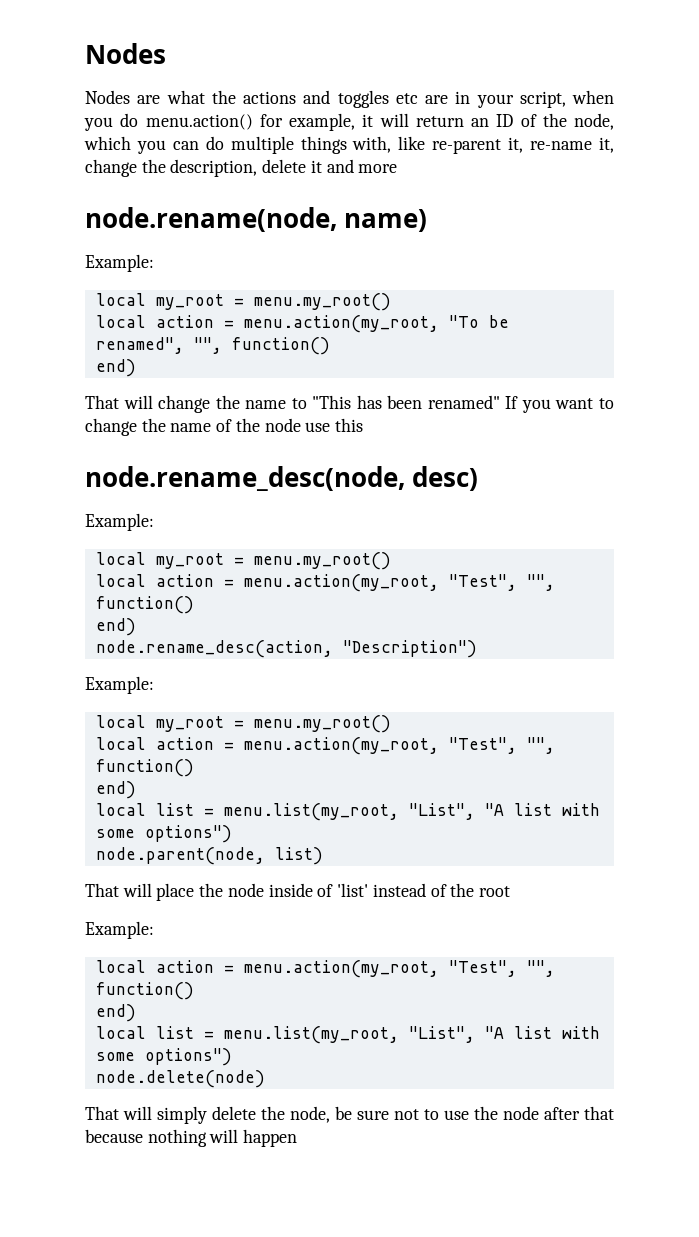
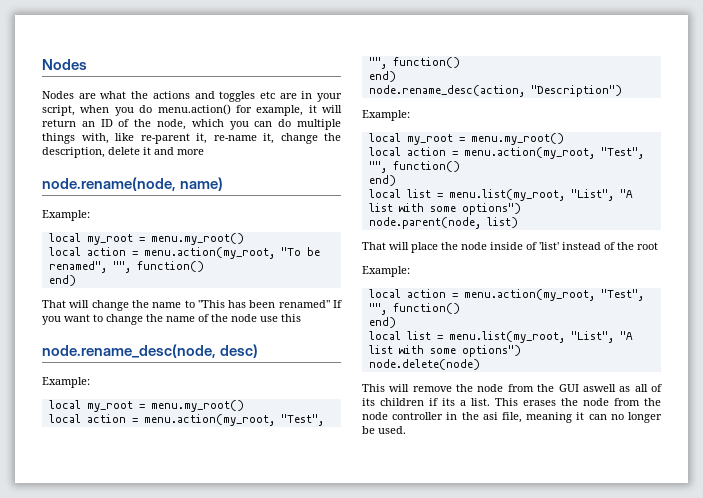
[85,1106,614,1124] [85,1129,298,1147] That will simply delete the node, be sure not to use the node after that because nothing will happen -> [362,384,662,392] [362,398,661,406] [362,412,662,423] [362,426,406,434] This will remove the node from the GUI aswell as all of its children if its a list. This erases the node from the node controller in the asi file, meaning it can no longer be used.

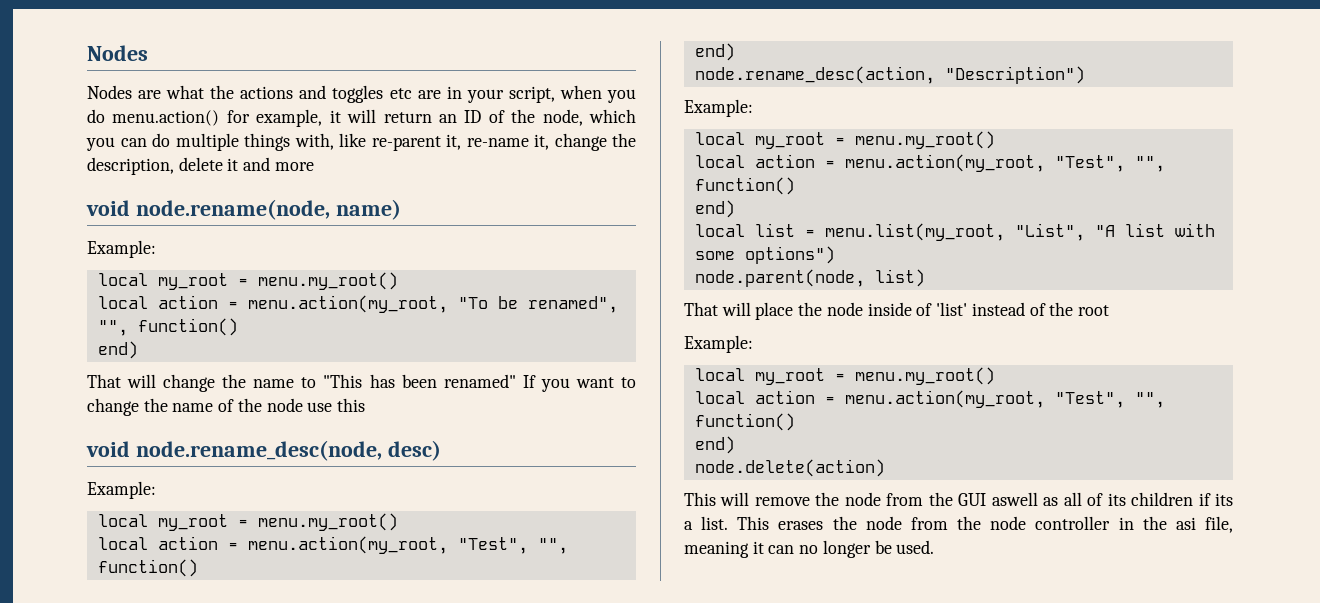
(204, 152) none -> [86,200,130,216] void
(301, 318) none -> [86,441,130,457] void
[368,289,644,301] [368,303,460,315] [368,317,396,328] [368,331,633,343] [368,345,521,357] [368,359,480,370] // local action = menu.action(my_root, "Test", "", function() // end) // local list = menu.list(my_root, "List", "A list with some options") // node.delete(node) -> [694,367,995,385] [694,390,1165,408] [694,413,795,431] [694,436,735,454] [694,459,885,477] // local my_root = menu.my_root() // local action = menu.action(my_root, "Test", "", function() // end) // node.delete(action)

